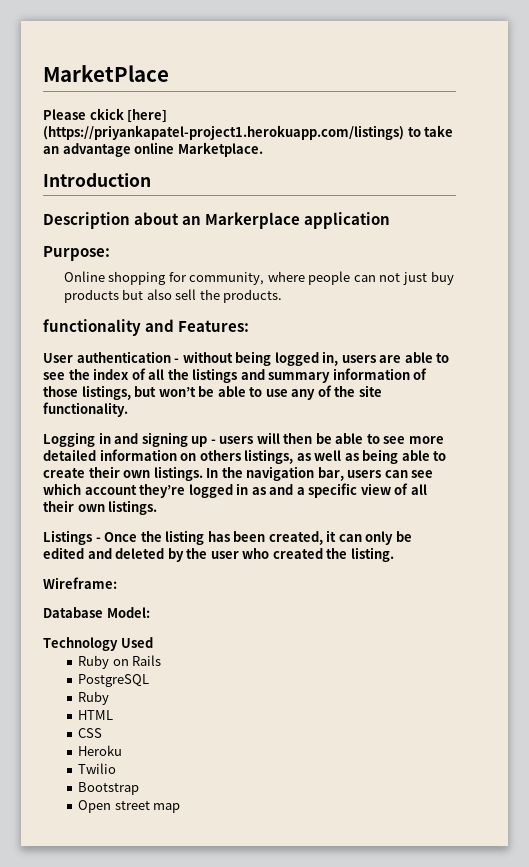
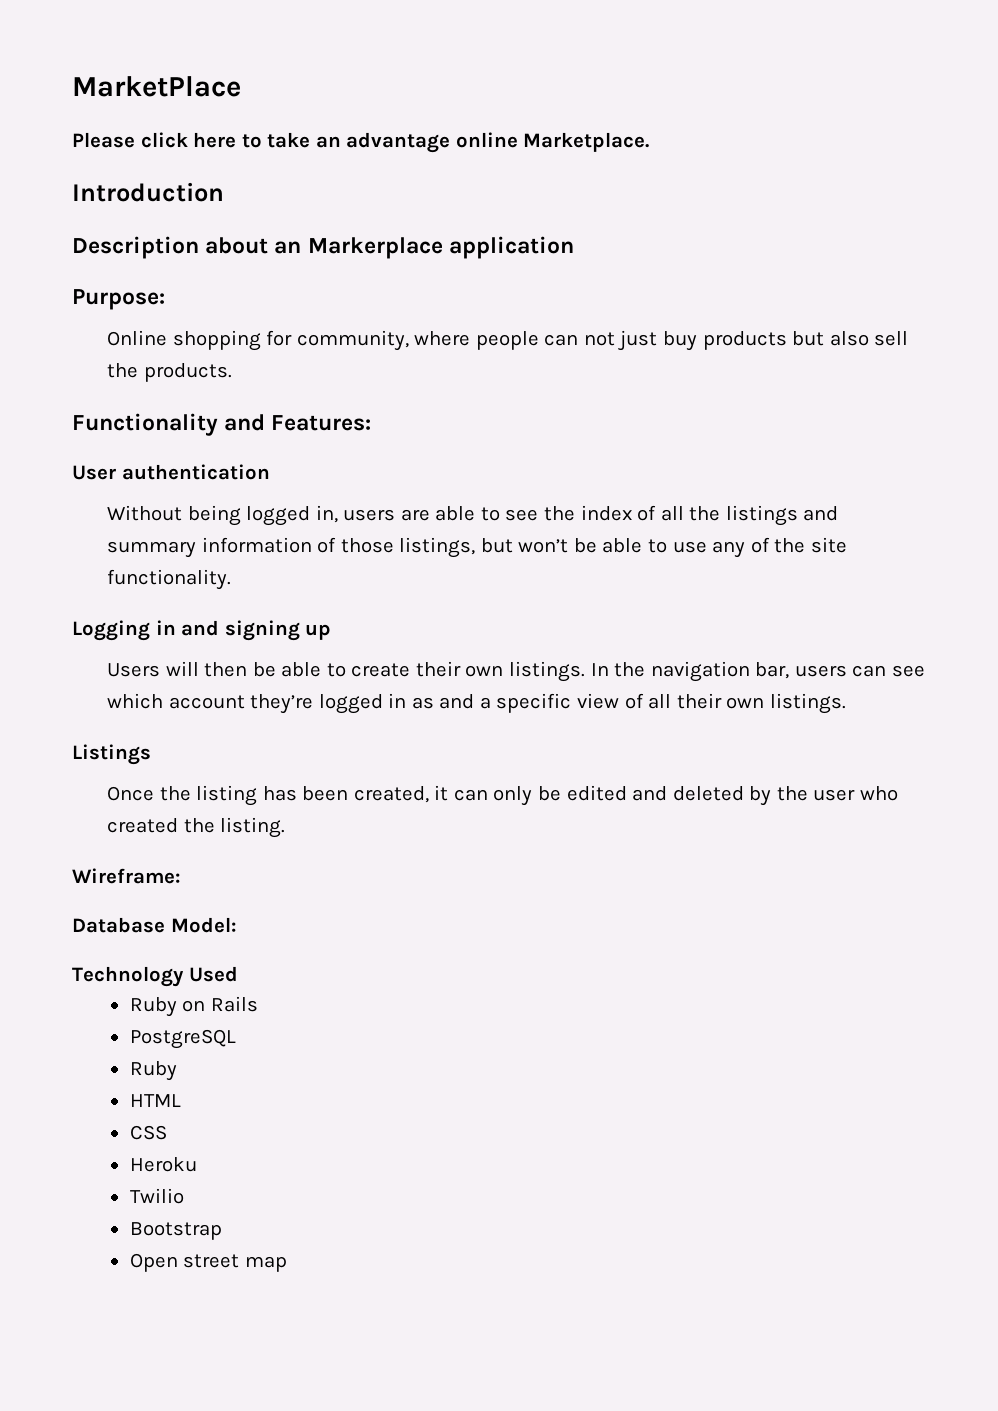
[89,108,168,123] [43,125,404,140] ckick [here] (https://priyankapatel-project1.herokuapp.com/listings) -> [140,132,237,148] click here
[43,319,141,336] functionality -> [72,413,218,436] Functionality
[174,351,233,363] - without -> [107,505,183,521] // Without
[210,436,254,444] - users -> [107,663,161,677] // Users
[383,436,444,444] [43,449,447,464] see more detailed information on others listings, as well as being able to -> (346, 670) none
[95,537,101,542] - -> (151, 754) //

